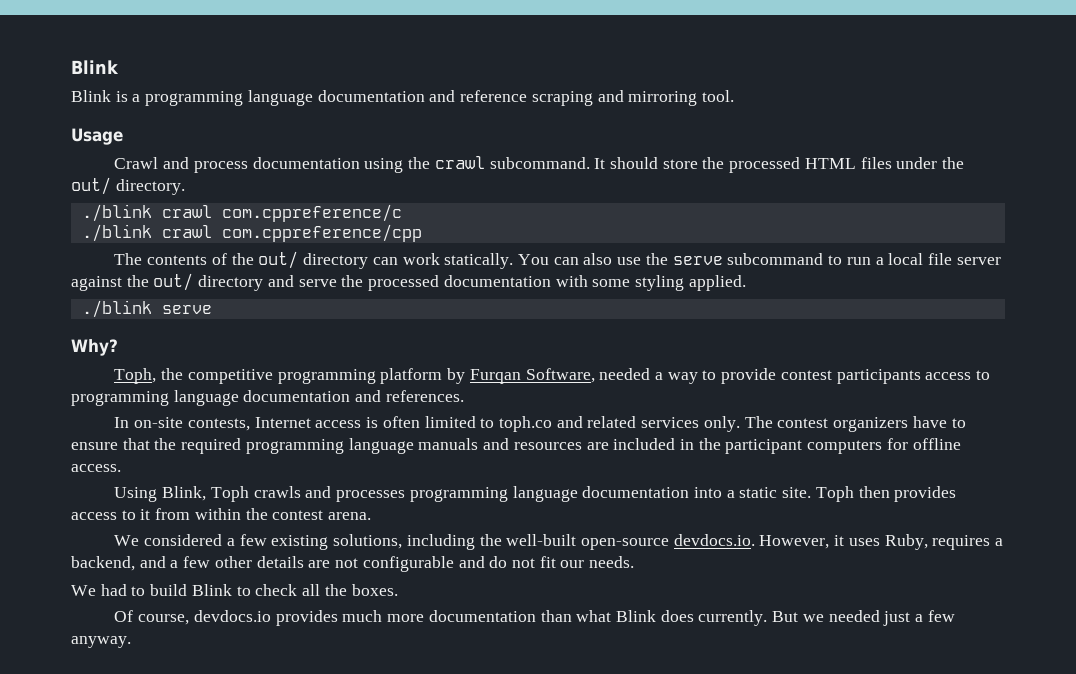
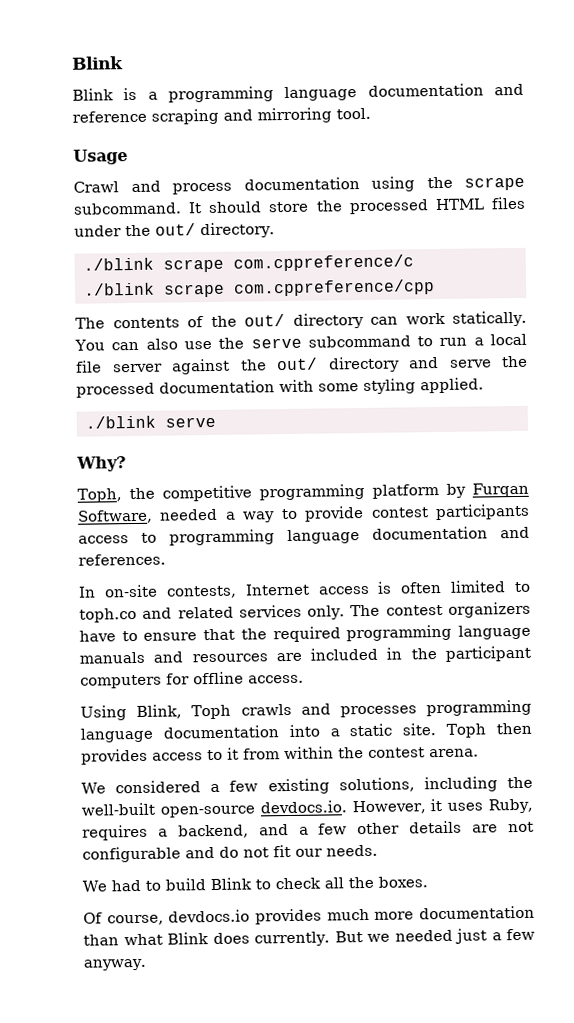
[434,156,485,169] crawl -> [464,176,525,191] scrape
[161,205,212,218] crawl -> [162,258,224,273] scrape
[161,225,212,238] crawl -> [163,283,225,298] scrape

